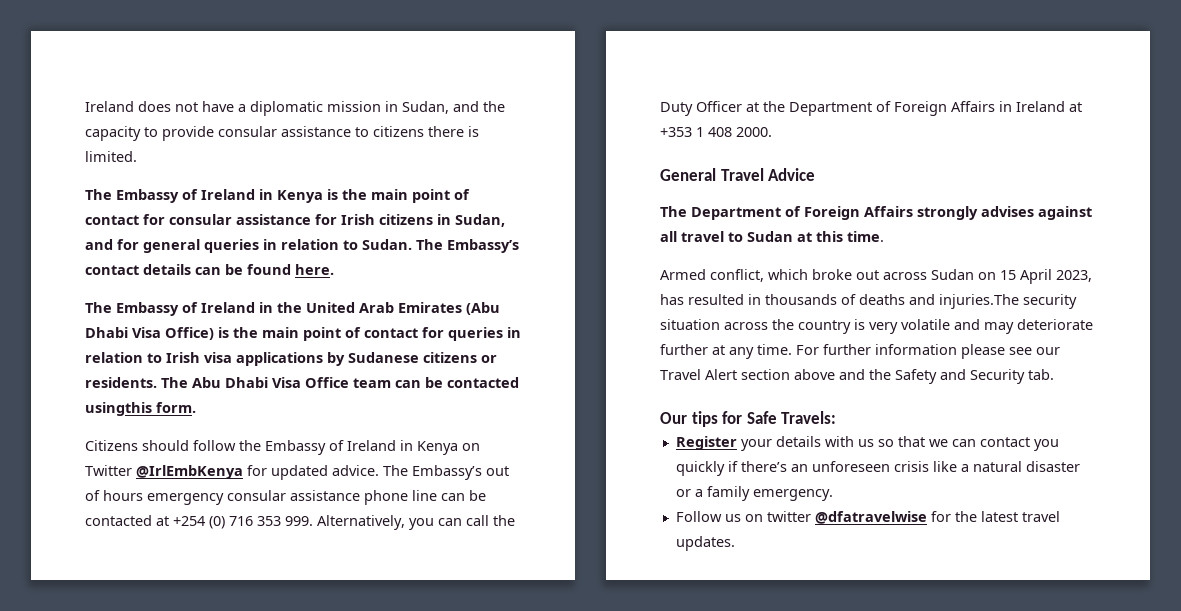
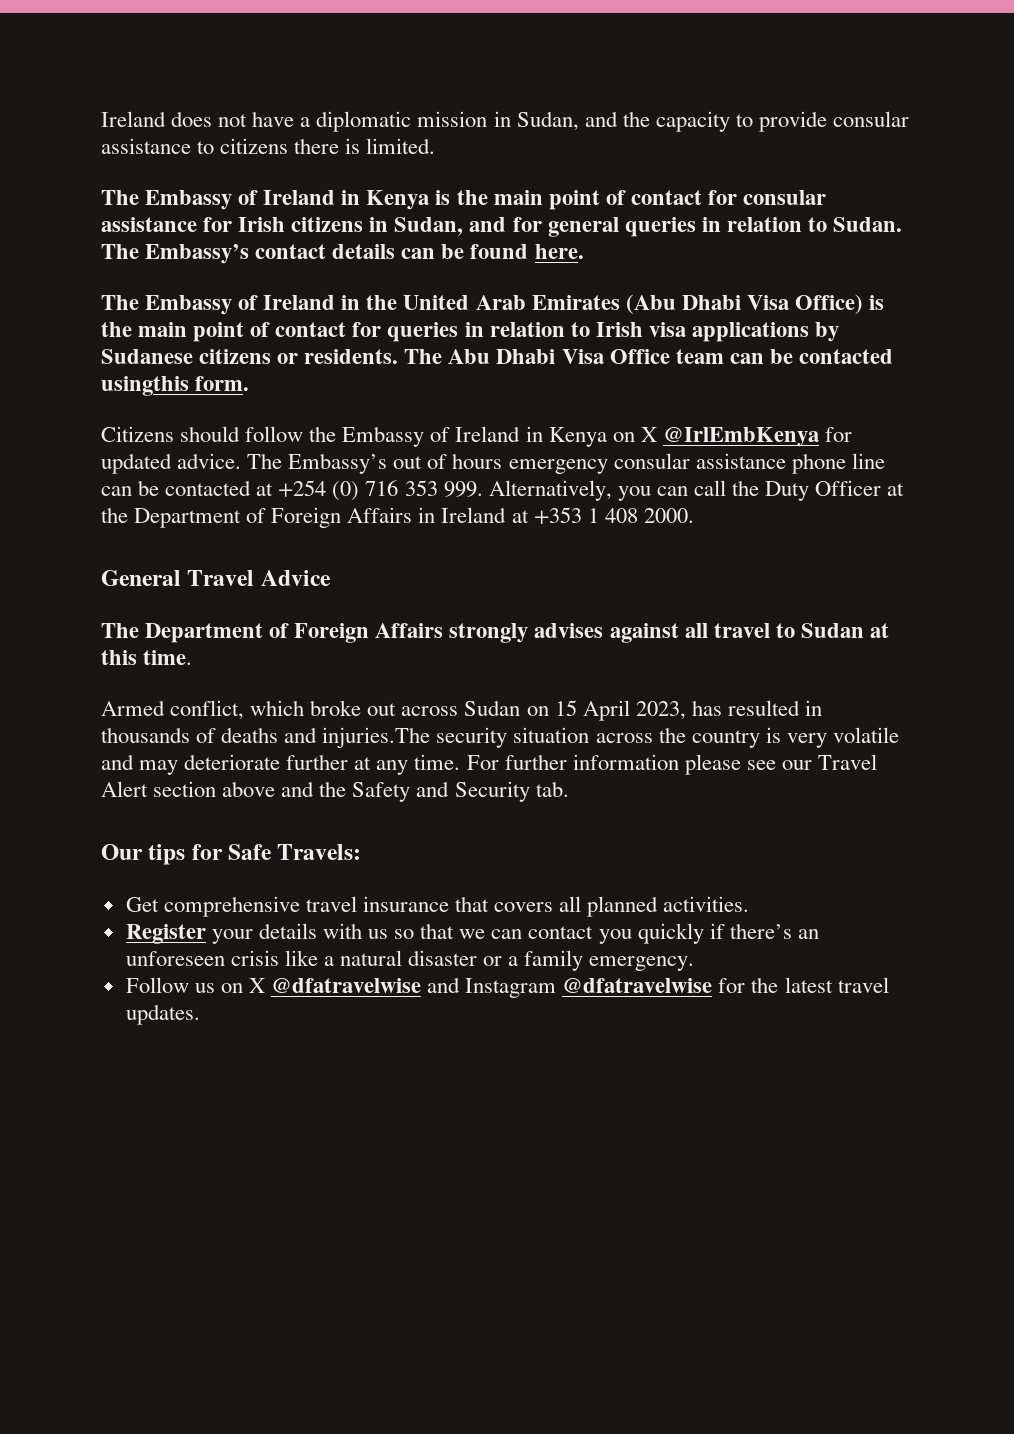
[85,465,132,476] Twitter -> [640,427,657,442] X
(837, 417) none -> [125,896,750,917] // Get comprehensive travel insurance that covers all planned activities.
[766,511,811,522] twitter -> [248,977,557,998] X @dfatravelwise and Instagram

